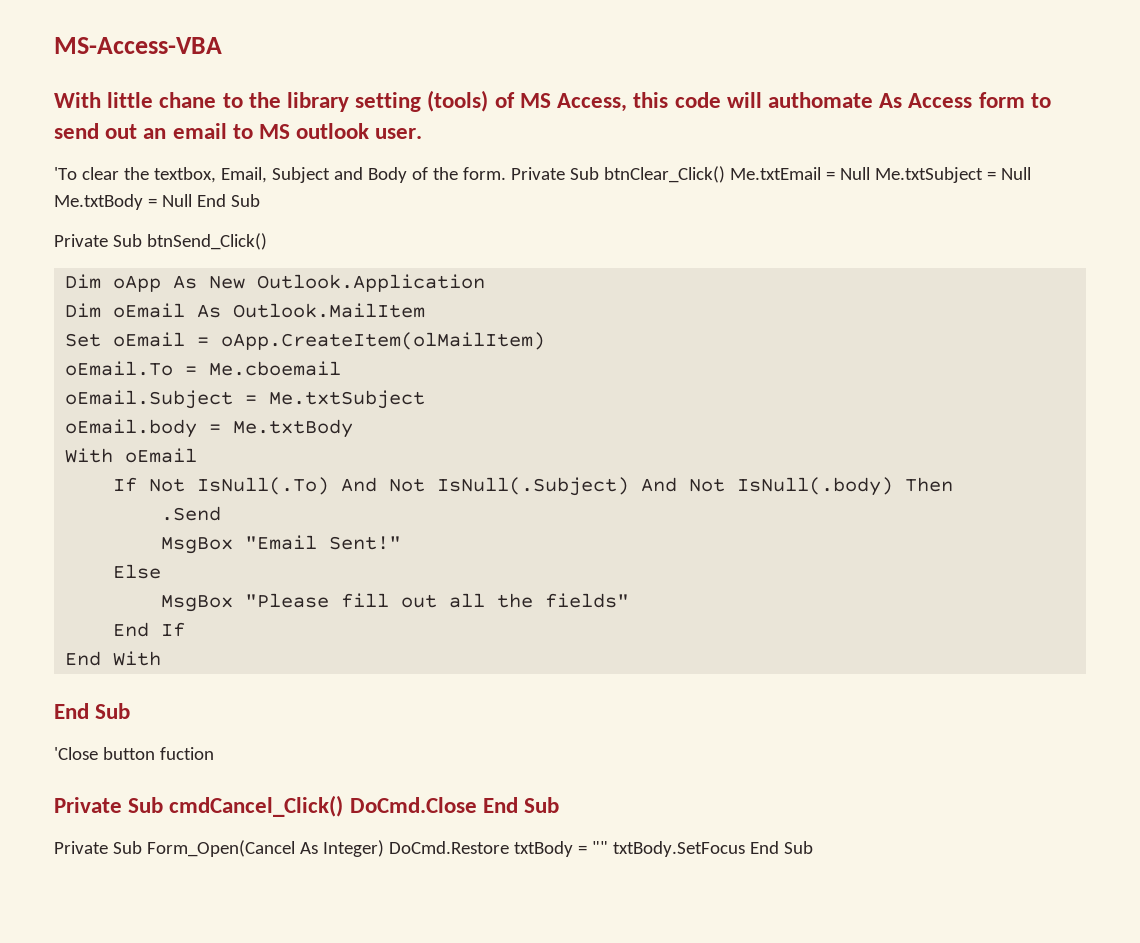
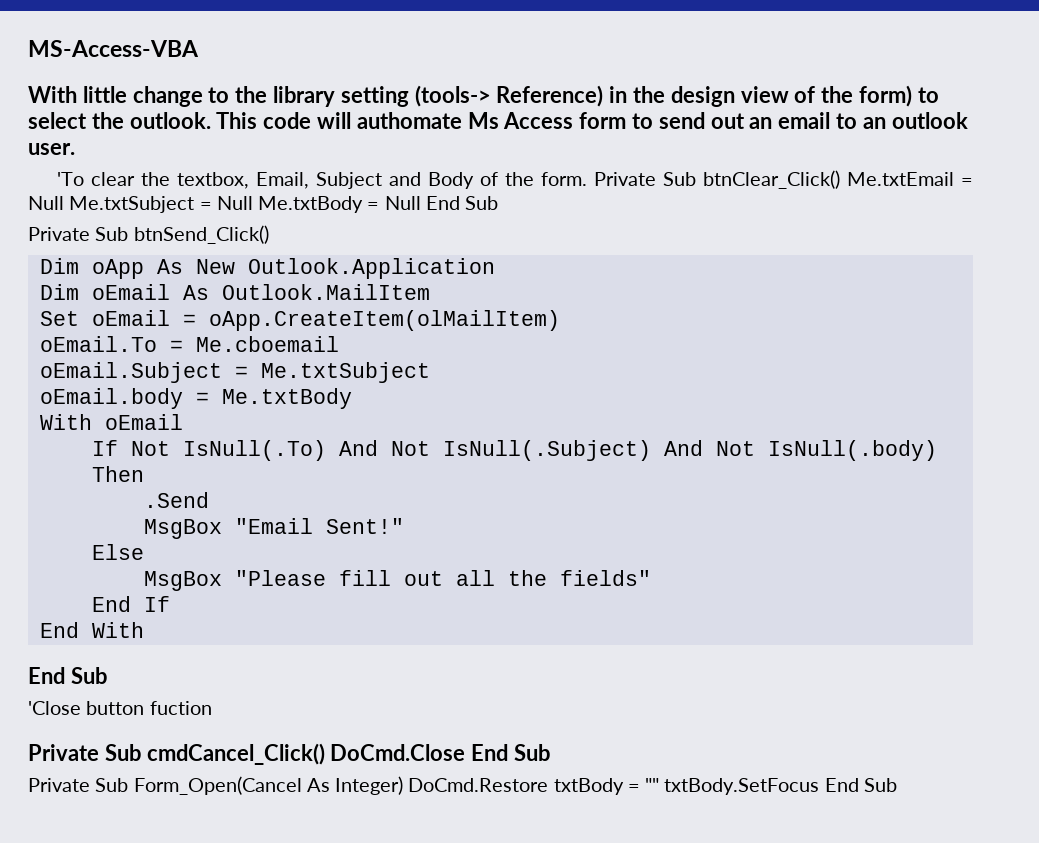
[159,92,217,108] chane -> [132,86,203,107] change
[427,90,669,112] (tools) of MS Access, this -> [414,85,939,107] [28,112,258,129] (tools-> Reference) in the design view of the form) to select the outlook. This
[879,93,903,108] As -> [467,112,499,129] Ms
[259,124,291,139] MS -> [862,117,886,129] an

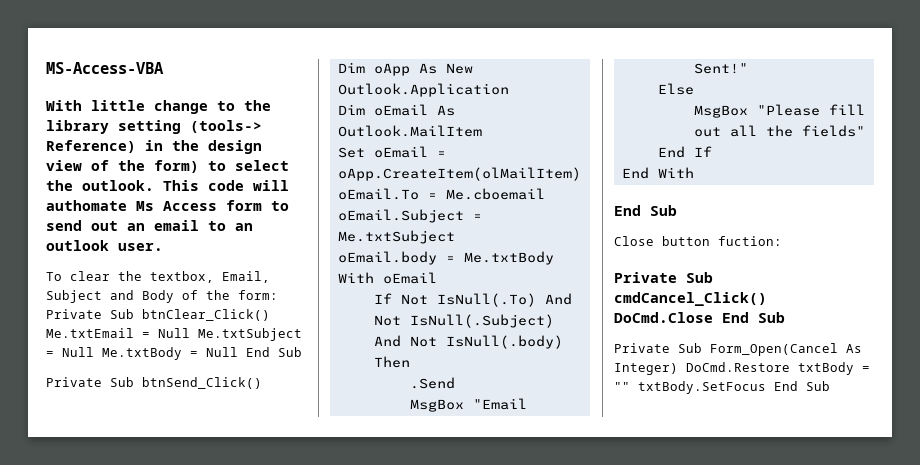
[56,172,84,186] 'To -> [46,272,62,281] To
[540,172,587,186] form. -> [238,290,278,300] form:
[28,701,212,715] 'Close button fuction -> [614,236,782,246] Close button fuction:

